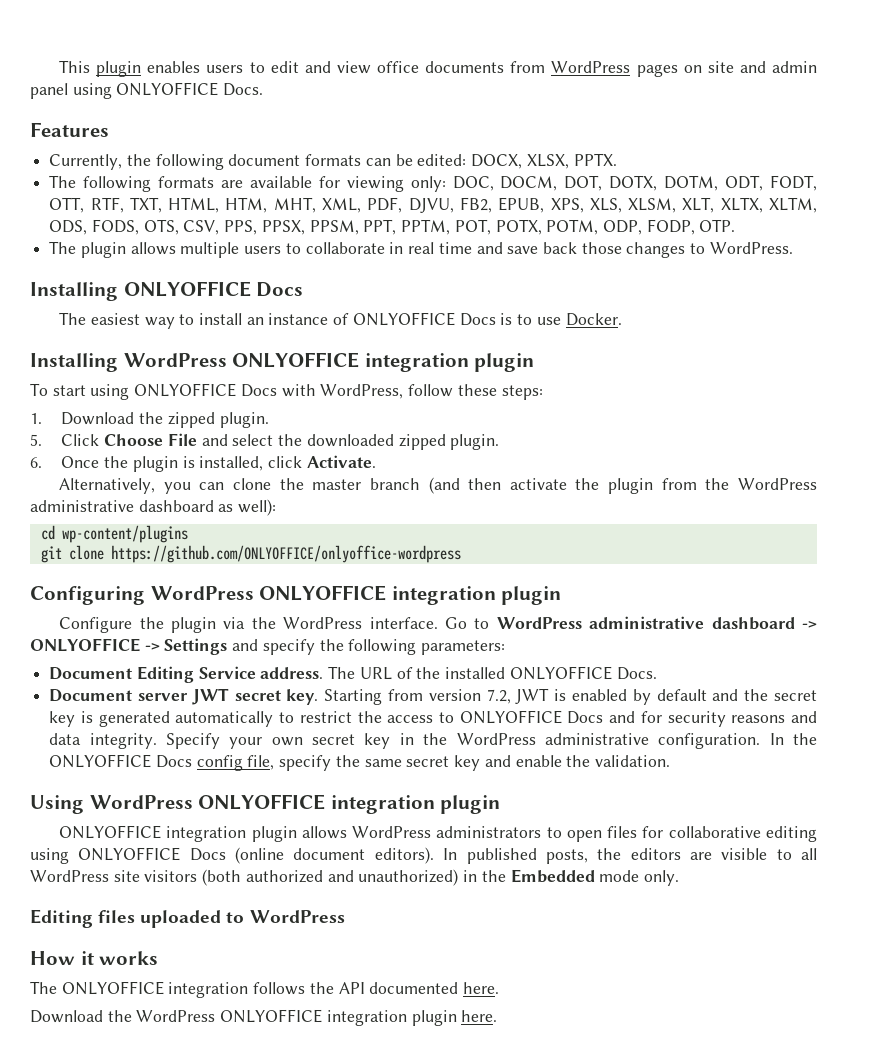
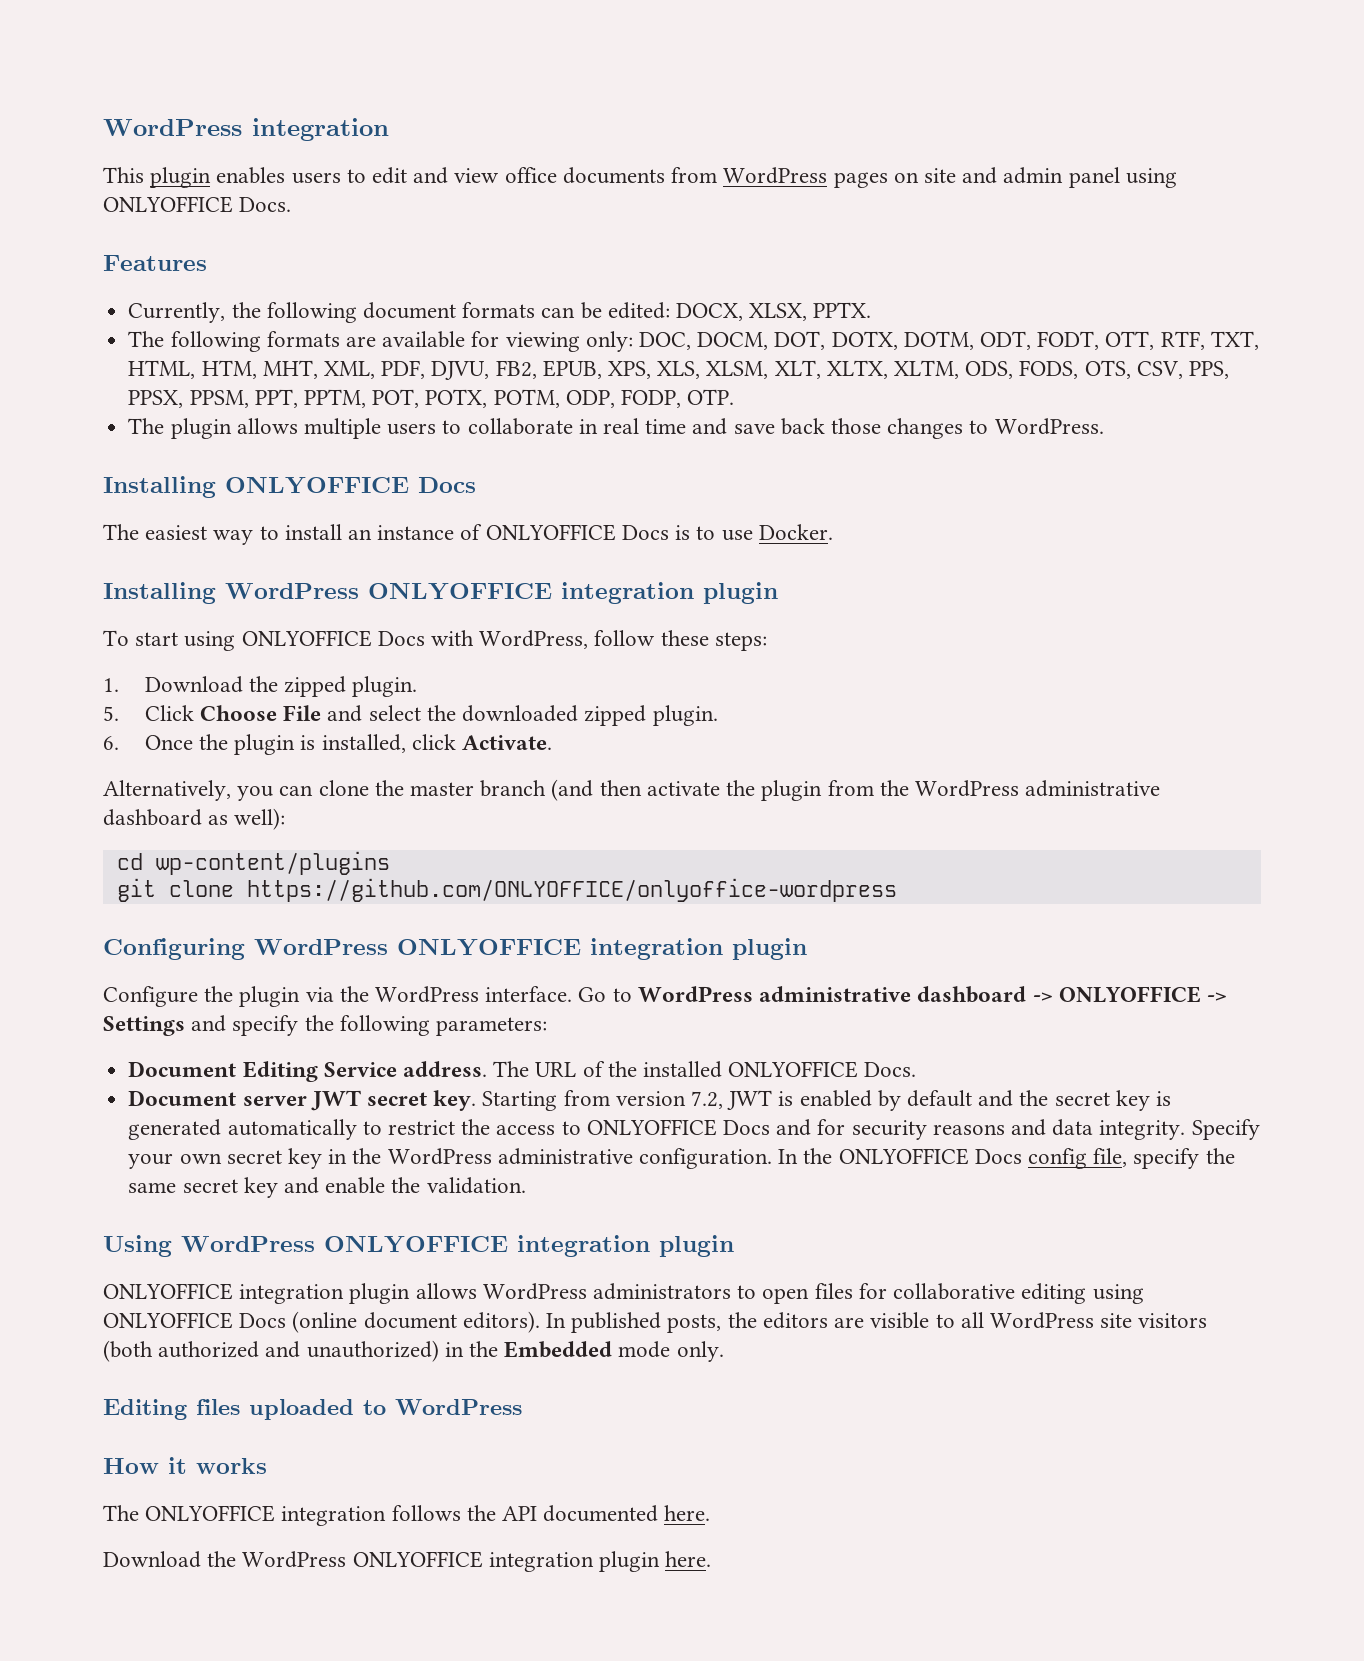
(59, 66) none -> [103,118,389,141] WordPress integration //

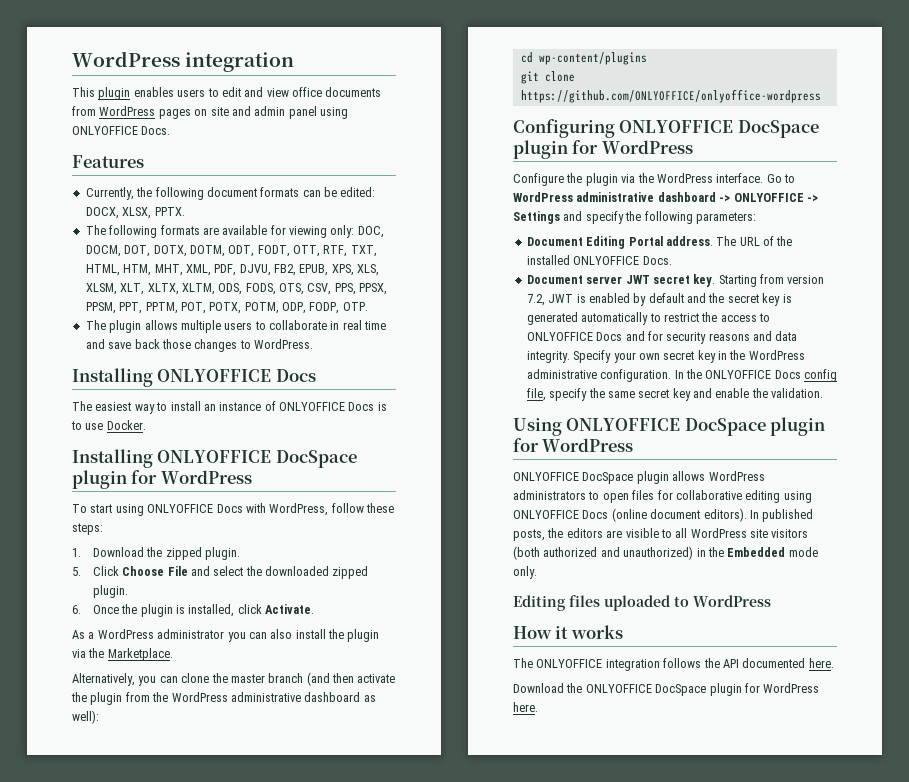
[225,582,778,604] WordPress ONLYOFFICE integration plugin -> [157,450,357,468] [72,470,252,489] ONLYOFFICE DocSpace plugin for WordPress
(553, 742) none -> [72,629,380,642] [72,648,173,661] // As a WordPress administrator you can also install the plugin via the Marketplace.
[254,938,807,960] WordPress ONLYOFFICE integration plugin -> [619,120,819,138] [513,140,693,159] ONLYOFFICE DocSpace plugin for WordPress
[323,1062,397,1077] Service -> [628,236,663,246] Portal
[181,1235,734,1257] [103,1283,345,1304] WordPress ONLYOFFICE integration plugin // ONLYOFFICE integration -> [566,417,826,436] [513,438,634,452] [513,472,634,484] ONLYOFFICE DocSpace plugin for WordPress // ONLYOFFICE DocSpace
[242,1551,661,1572] WordPress ONLYOFFICE integration plugin -> [585,683,820,696] ONLYOFFICE DocSpace plugin for WordPress

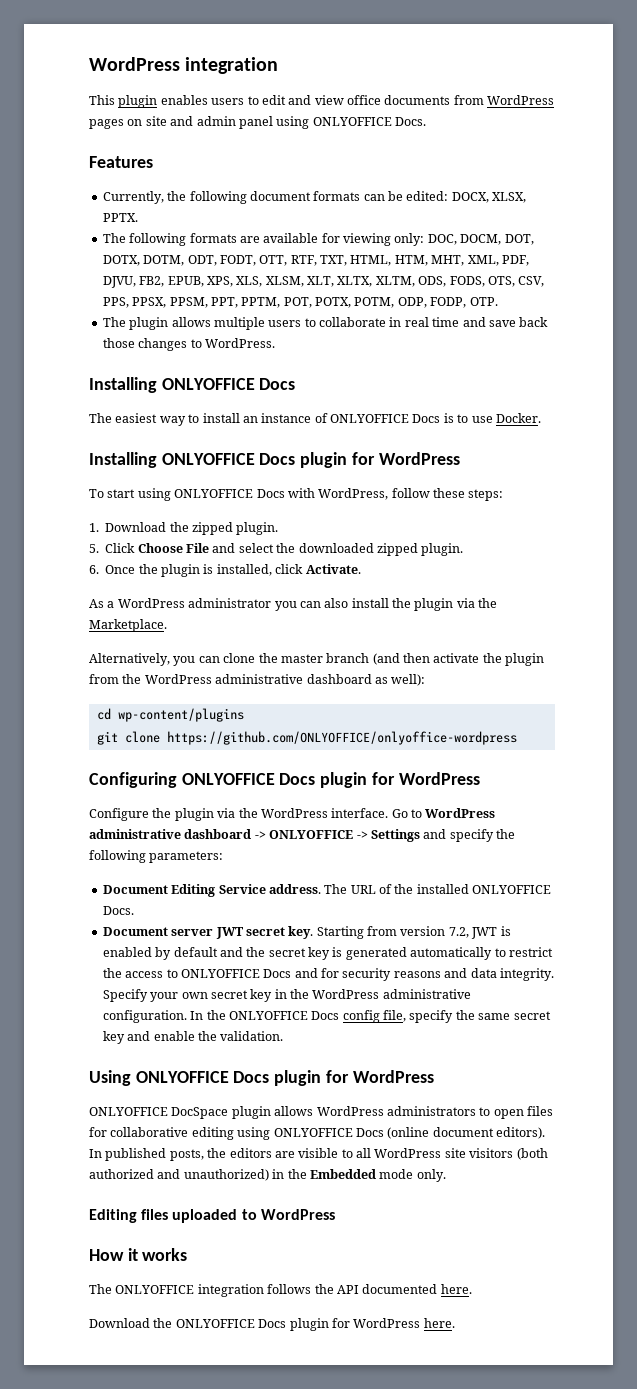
[275,450,357,468] DocSpace -> [259,453,296,465] Docs
[737,120,819,138] DocSpace -> [279,773,316,785] Docs
[628,236,663,246] Portal -> [218,884,266,894] Service
[684,418,766,436] DocSpace -> [233,1071,270,1083] Docs
[655,684,707,696] DocSpace -> [258,1319,287,1328] Docs

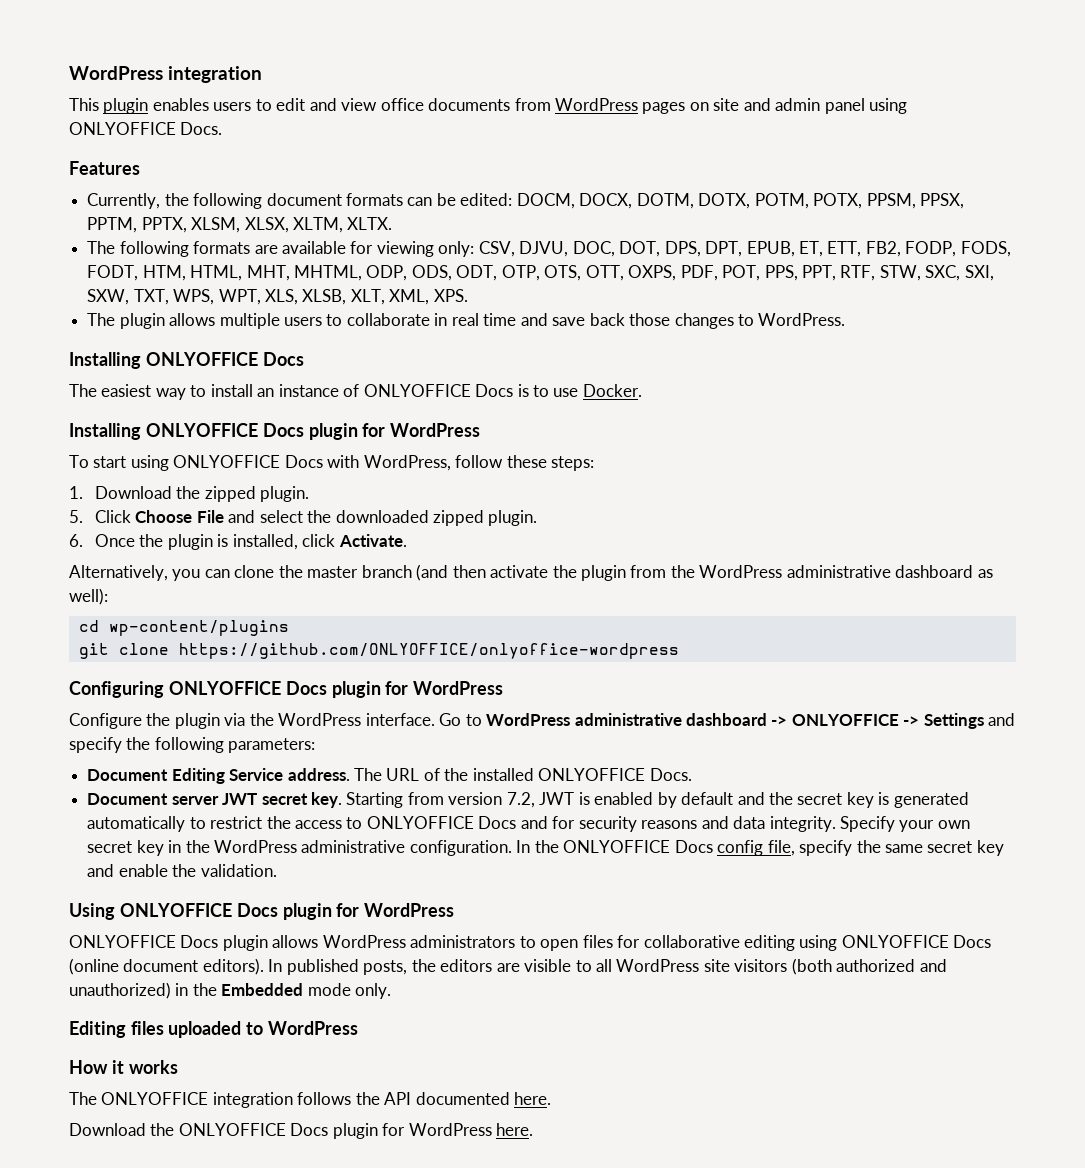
[451,192,527,203] [102,213,138,222] DOCX, XLSX, PPTX. -> [516,193,964,209] [87,217,393,233] DOCM, DOCX, DOTM, DOTX, POTM, POTX, PPSM, PPSX, PPTM, PPTX, XLSM, XLSX, XLTM, XLTX.
[427,234,534,245] [102,255,529,266] [102,276,545,288] [102,297,498,308] DOC, DOCM, DOT, DOTX, DOTM, ODT, FODT, OTT, RTF, TXT, HTML, HTM, MHT, XML, PDF, DJVU, FB2, EPUB, XPS, XLS, XLSM, XLT, XLTX, XLTM, ODS, FODS, OTS, CSV, PPS, PPSX, PPSM, PPT, PPTM, POT, POTX, POTM, ODP, FODP, OTP. -> [478,241,1011,257] [87,265,994,281] [87,289,468,305] CSV, DJVU, DOC, DOT, DPS, DPT, EPUB, ET, ETT, FB2, FODP, FODS, FODT, HTM, HTML, MHT, MHTML, ODP, ODS, ODT, OTP, OTS, OTT, OXPS, PDF, POT, PPS, PPT, RTF, STW, SXC, SXI, SXW, TXT, WPS, WPT, XLS, XLSB, XLT, XML, XPS.
[89,598,498,611] [89,619,167,632] // As a WordPress administrator you can also install the plugin via the Marketplace. -> (407, 540) none
[171,1107,229,1119] DocSpace -> [180,935,219,948] Docs

